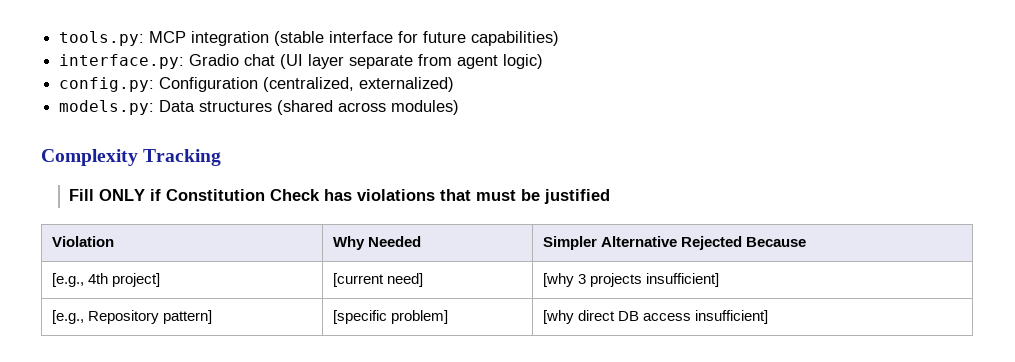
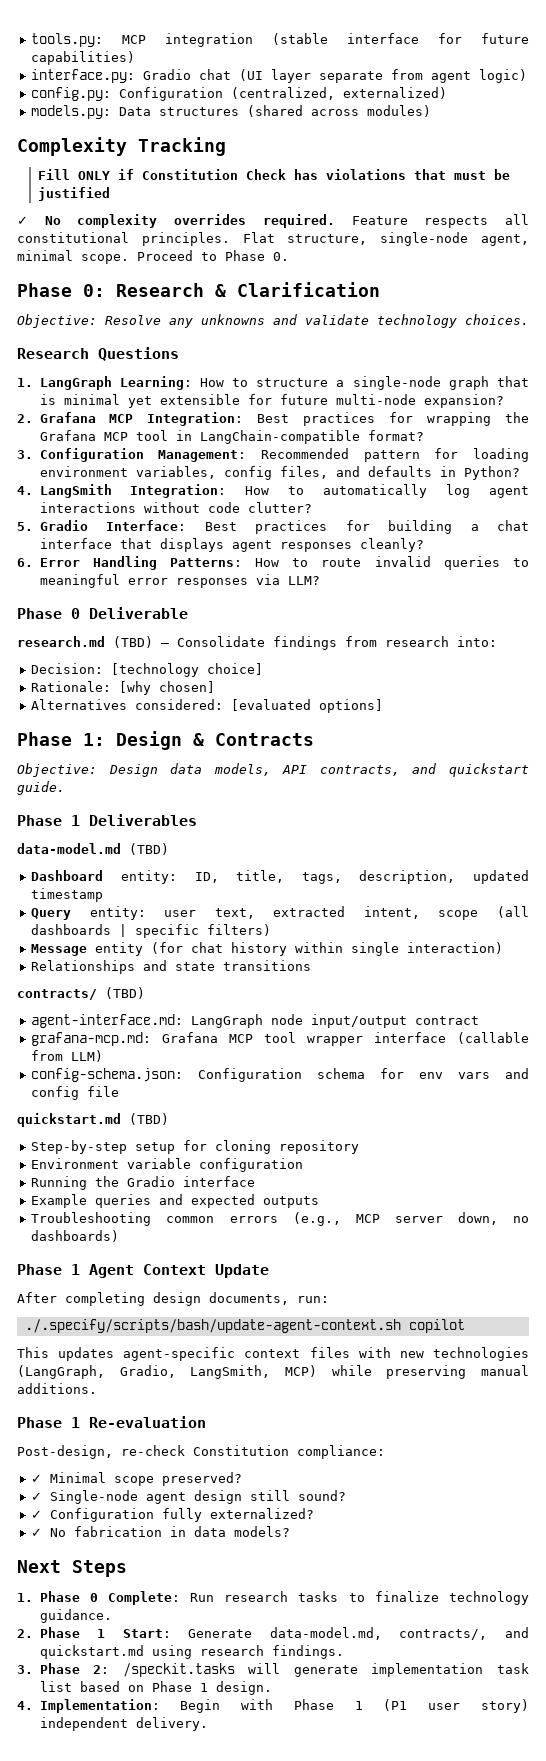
[51,236,114,247] [332,236,421,250] [542,236,806,250] [51,273,160,287] [332,273,423,287] [542,273,719,287] [51,310,212,324] [332,310,448,324] [542,310,768,324] // Violation | Why Needed | Simpler Alternative Rejected Because // [e.g., 4th project] | [current need] | [why 3 projects insufficient] // [e.g., Repository pattern] | [specific problem] | [why direct DB access insufficient] -> [17,214,529,228] [17,232,529,246] [17,250,289,264] [17,282,380,297] [17,314,529,328] [17,347,179,361] [17,376,529,390] [39,394,504,408] [17,412,529,426] [39,430,424,444] [17,448,529,462] [39,466,520,480] [17,484,529,498] [39,502,312,513] [17,520,529,534] [39,538,424,552] [17,556,529,570] [39,574,320,588] [17,607,188,619] [17,636,497,650] [31,663,264,677] [31,681,216,695] [31,699,384,713] [17,731,314,750] [17,763,529,777] [17,781,65,795] [17,814,197,826] [17,843,169,855] [31,870,529,884] [31,888,104,902] [31,906,529,920] [31,924,272,938] [31,942,504,956] [31,960,312,974] [17,987,145,1000] [31,1014,480,1028] [31,1032,529,1046] [31,1050,104,1062] [31,1068,529,1082] [31,1086,120,1100] [17,1113,169,1127] [31,1140,360,1154] [31,1158,304,1172] [31,1176,256,1190] [31,1194,320,1208] [31,1212,530,1226] [31,1230,120,1242] [17,1264,269,1278] [17,1292,329,1306] [24,1319,465,1333] [17,1347,530,1361] [17,1365,529,1379] [17,1383,97,1394] [17,1416,206,1428] [17,1445,385,1459] [31,1472,243,1486] [31,1490,347,1504] [31,1508,315,1522] [31,1526,291,1537] [17,1560,127,1577] [17,1591,529,1605] [39,1609,112,1623] [17,1627,529,1640] [39,1645,344,1659] [17,1663,529,1677] [39,1681,272,1695] [17,1699,529,1713] [39,1717,208,1731] // ✓ No complexity overrides required. Feature respects all constitutional principles. Flat structure, single-node agent, minimal scope. Proceed to Phase 0. // Phase 0: Research & Clarification // Objective: Resolve any unknowns and validate technology choices. // Research Questions // 1. LangGraph Learning: How to structure a single-node graph that is minimal yet extensible for future multi-node expansion? // 2. Grafana MCP Integration: Best practices for wrapping the Grafana MCP tool in LangChain-compatible format? // 3. Configuration Management: Recommended pattern for loading environment variables, config files, and defaults in Python? // 4. LangSmith Integration: How to automatically log agent interactions without code clutter? // 5. Gradio Interface: Best practices for building a chat interface that displays agent responses cleanly? // 6. Error Handling Patterns: How to route invalid queries to meaningful error responses via LLM? // Phase 0 Deliverable // research.md (TBD) — Consolidate findings from research into: // Decision: [technology choice] // Rationale: [why chosen] // Alternatives considered: [evaluated options] // Phase 1: Design & Contracts // Objective: Design data models, API contracts, and quickstart guide. // Phase 1 Deliverables // data-model.md (TBD) // Dashboard entity: ID, title, tags, description, updated timestamp // Query entity: user text, extracted intent, scope (all dashboards | specific filters) // Message entity (for chat history within single interaction) // Relationships and state transitions // contracts/ (TBD) // agent-interface.md: LangGraph node input/output contract // grafana-mcp.md: Grafana MCP tool wrapper interface (callable from LLM) // config-schema.json: Configuration schema for env vars and config file // quickstart.md (TBD) // Step-by-step setup for cloning repository // Environment variable configuration // Running the Gradio interface // Example queries and expected outputs // Troubleshooting common errors (e.g., MCP server down, no dashboards) // Phase 1 Agent Context Update // After completing design documents, run: // ./.specify/scripts/bash/update-agent-context.sh copilot // This updates agent-specific context files with new technologies (LangGraph, Gradio, LangSmith, MCP) while preserving manual additions. // Phase 1 Re-evaluation // Post-design, re-check Constitution compliance: // ✓ Minimal scope preserved? // ✓ Single-node agent design still sound? // ✓ Configuration fully externalized? // ✓ No fabrication in data models? // Next Steps // 1. Phase 0 Complete: Run research tasks to finalize technology guidance. // 2. Phase 1 Start: Generate data-model.md, contracts/, and quickstart.md using research findings. // 3. Phase 2: /speckit.tasks will generate implementation task list based on Phase 1 design. // 4. Implementation: Begin with Phase 1 (P1 user story) independent delivery.

